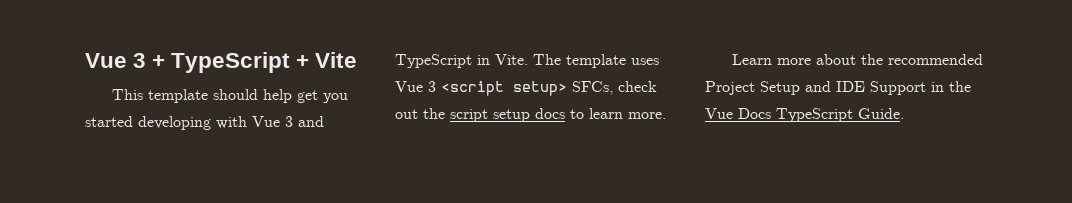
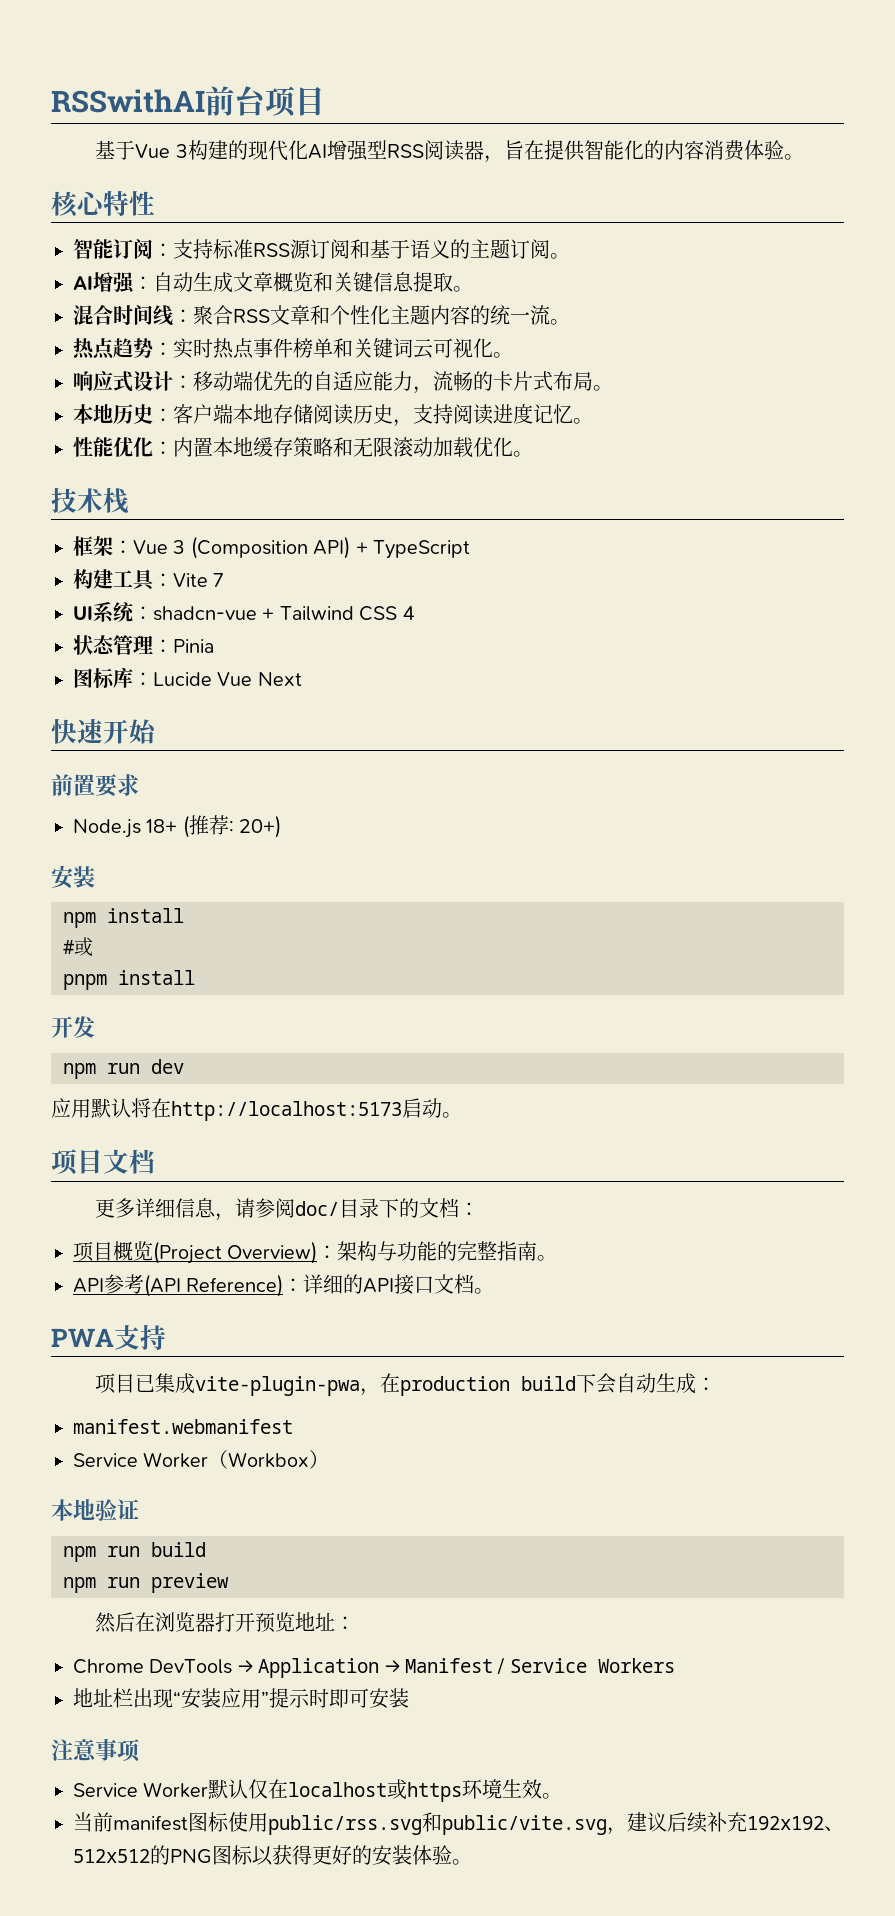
[85,52,358,73] [112,89,349,103] [85,116,324,130] [395,54,659,68] [395,81,657,96] [395,108,666,122] [732,54,984,65] [705,81,971,95] [705,108,904,122] Vue 3 + TypeScript + Vite // This template should help get you started developing with Vue 3 and TypeScript in Vite. The template uses Vue 3 <script setup> SFCs, check out the script setup docs to learn more. // Learn more about the recommended Project Setup and IDE Support in the Vue Docs TypeScript Guide. -> [51,86,325,118] [95,140,804,163] [51,190,155,218] [73,239,570,259] [73,272,473,294] [73,305,570,326] [73,338,513,360] [73,371,613,394] [73,403,593,427] [73,437,533,458] [51,487,129,514] [73,536,470,559] [73,569,225,591] [73,601,415,623] [73,635,214,655] [73,667,302,689] [51,718,157,744] [51,774,139,797] [73,815,282,838] [51,865,95,889] [63,908,184,928] [63,937,93,957] [63,970,195,990] [51,1016,95,1038] [63,1059,184,1079] [51,1098,462,1121] [51,1149,155,1175] [95,1198,480,1221] [73,1241,558,1264] [73,1274,495,1297] [51,1324,166,1350] [95,1373,717,1396] [73,1419,293,1434] [73,1450,330,1469] [51,1499,139,1521] [63,1542,206,1562] [63,1573,229,1593] [95,1612,356,1633] [73,1657,675,1678] [73,1688,409,1709] [51,1738,140,1762] [73,1779,563,1802] [73,1812,844,1835] [73,1845,472,1866] RSSwithAI前台项目 // 基于Vue 3构建的现代化AI增强型RSS阅读器，旨在提供智能化的内容消费体验。 // 核心特性 // 智能订阅：支持标准RSS源订阅和基于语义的主题订阅。 // AI增强：自动生成文章概览和关键信息提取。 // 混合时间线：聚合RSS文章和个性化主题内容的统一流。 // 热点趋势：实时热点事件榜单和关键词云可视化。 // 响应式设计：移动端优先的自适应能力，流畅的卡片式布局。 // 本地历史：客户端本地存储阅读历史，支持阅读进度记忆。 // 性能优化：内置本地缓存策略和无限滚动加载优化。 // 技术栈 // 框架：Vue 3 (Composition API) + TypeScript // 构建工具：Vite 7 // UI系统：shadcn-vue + Tailwind CSS 4 // 状态管理：Pinia // 图标库：Lucide Vue Next // 快速开始 // 前置要求 // Node.js 18+ (推荐: 20+) // 安装 // npm install // #或 // pnpm install // 开发 // npm run dev // 应用默认将在http://localhost:5173启动。 // 项目文档 // 更多详细信息，请参阅doc/目录下的文档： // 项目概览(Project Overview)：架构与功能的完整指南。 // API参考(API Reference)：详细的API接口文档。 // PWA支持 // 项目已集成vite-plugin-pwa，在production build下会自动生成： // manifest.webmanifest // Service Worker（Workbox） // 本地验证 // npm run build // npm run preview // 然后在浏览器打开预览地址： // Chrome DevTools → Application → Manifest / Service Workers // 地址栏出现“安装应用”提示时即可安装 // 注意事项 // Service Worker默认仅在localhost或https环境生效。 // 当前manifest图标使用public/rss.svg和public/vite.svg，建议后续补充192x192、512x512的PNG图标以获得更好的安装体验。

